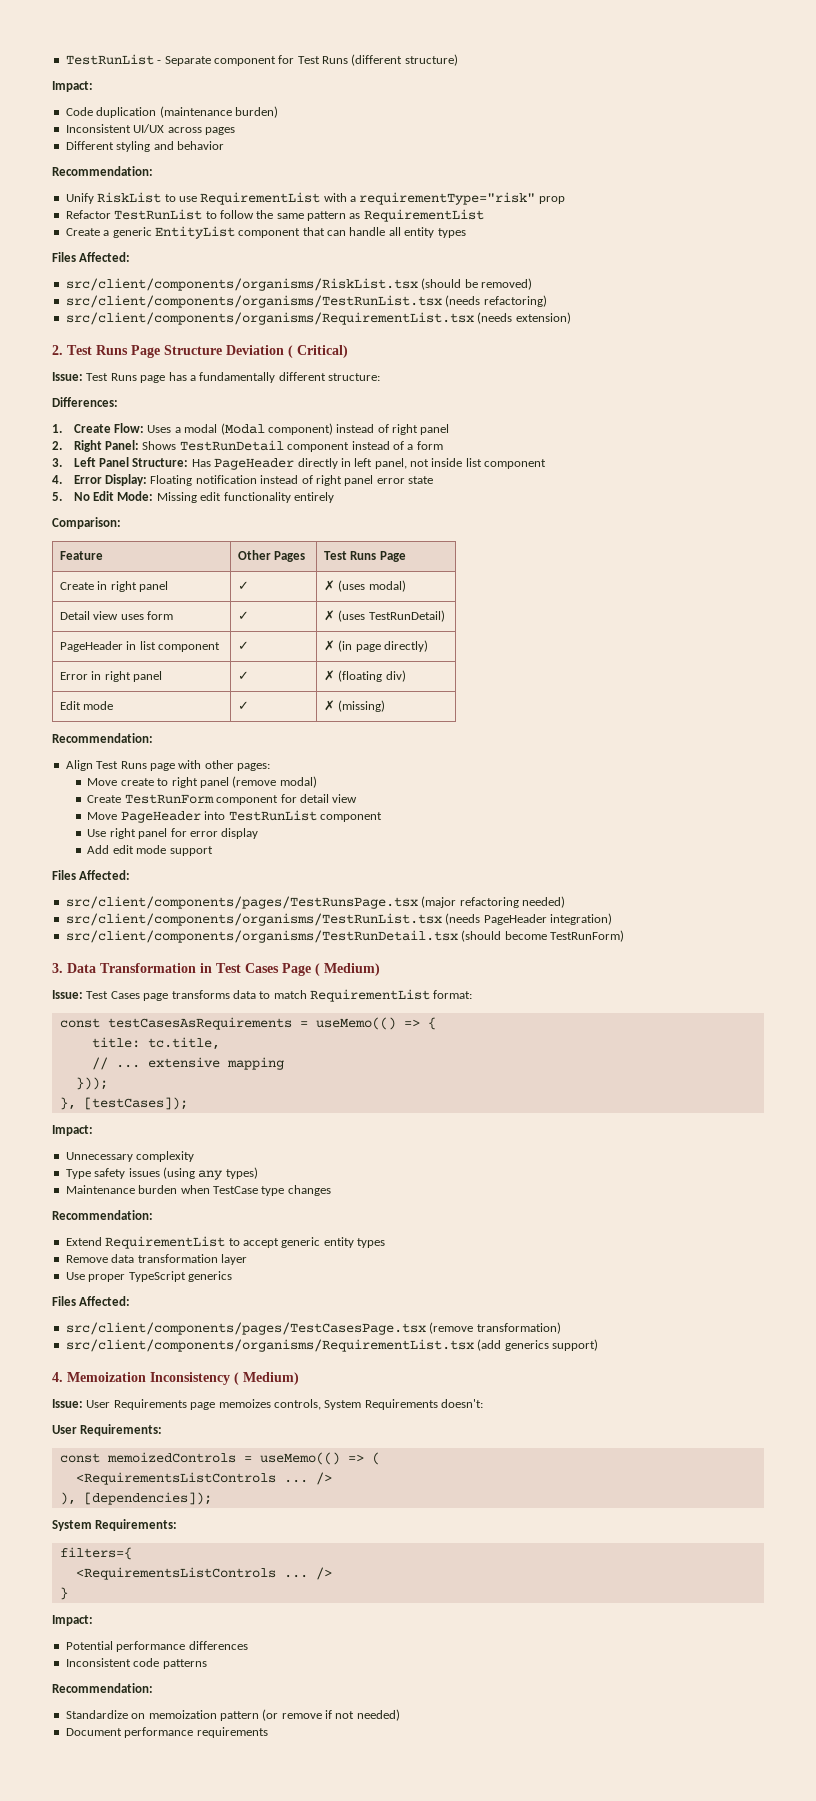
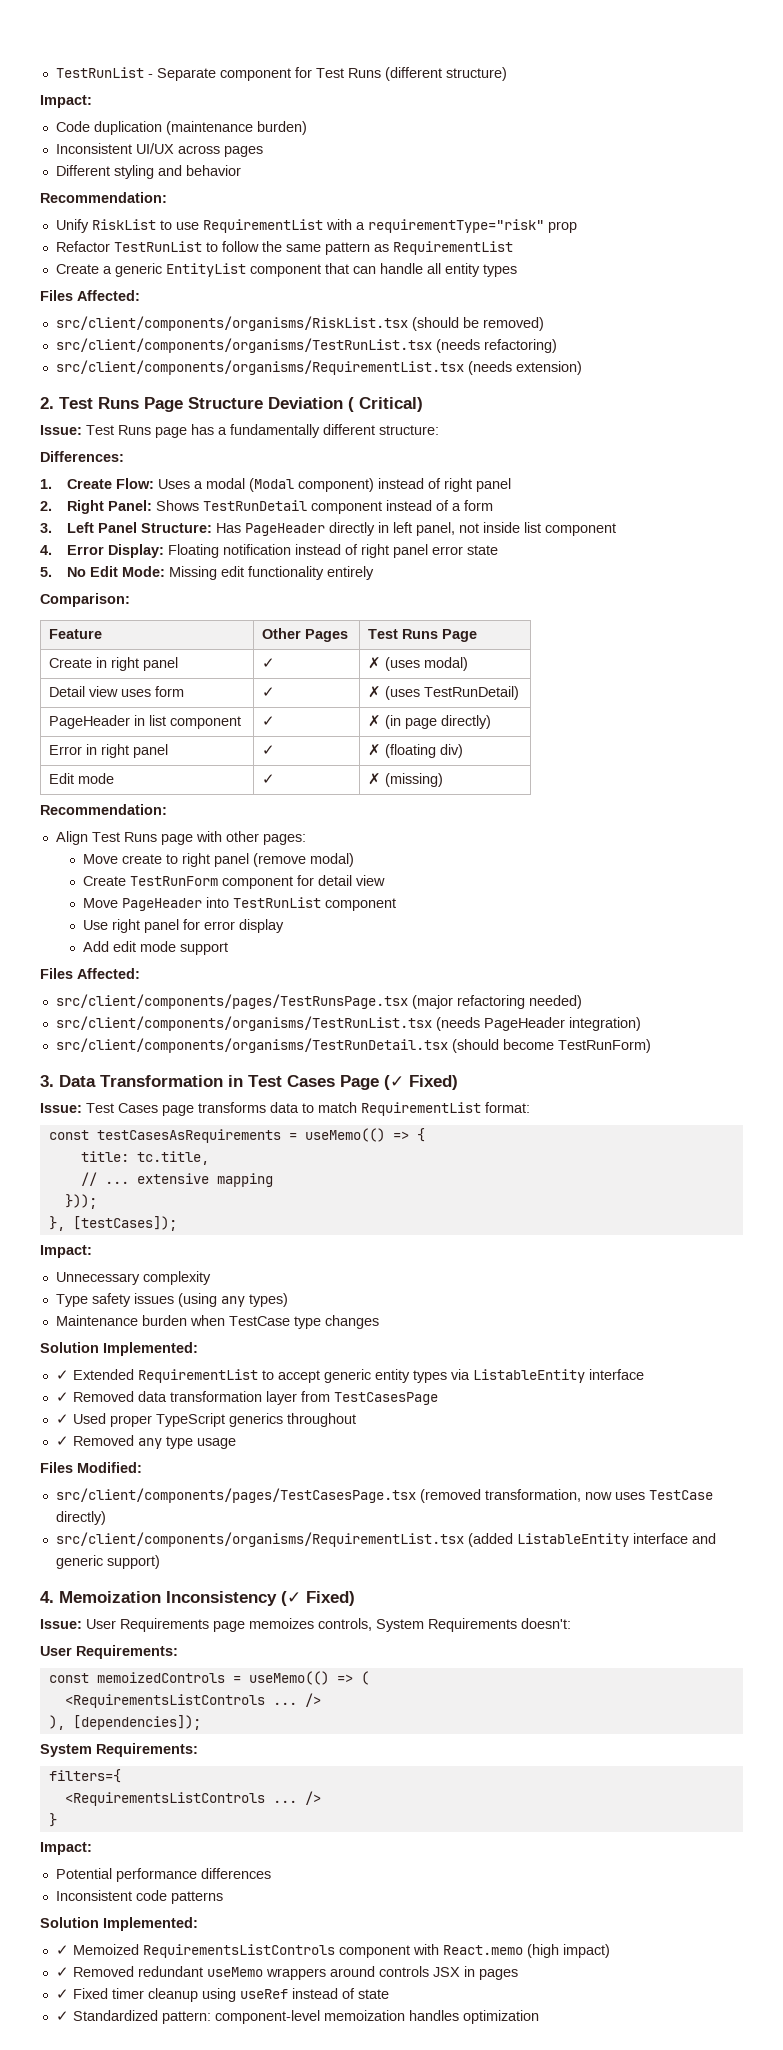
[315,963,380,976] ( Medium) -> [384,1075,458,1090] (✓ Fixed)
[52,1210,153,1220] [65,1237,102,1246] Recommendation: // Extend -> [40,1342,198,1356] [55,1369,134,1380] Solution Implemented: // ✓ Extended
[65,1255,108,1263] // Remove -> [450,1369,644,1383] [55,1391,134,1402] via ListableEntity interface // ✓ Removed
[65,1272,85,1280] // Use -> [300,1391,438,1405] [55,1413,106,1424] from TestCasesPage // ✓ Used
[52,1296,131,1306] // Files Affected: -> [286,1413,356,1427] [55,1435,236,1449] [40,1462,142,1473] throughout // ✓ Removed any type usage // Files Modified:
[429,1322,561,1334] [65,1339,549,1352] (remove transformation) // src/client/components/organisms/RequirementList.tsx (add generics -> [419,1489,713,1503] [55,1511,106,1525] [55,1532,716,1547] [55,1555,103,1569] (removed transformation, now uses TestCase directly) // src/client/components/organisms/RequirementList.tsx (added ListableEntity interface and generic
[234,1372,299,1385] ( Medium) -> [281,1591,355,1606] (✓ Fixed)
[52,1683,153,1693] [65,1709,400,1721] [65,1727,268,1738] Recommendation: // Standardize on memoization pattern (or remove if not needed) // Document performance requirements -> [40,1917,198,1931] [55,1944,610,1958] [55,1966,518,1980] [55,1988,389,2002] [55,2010,539,2024] Solution Implemented: // ✓ Memoized RequirementsListControls component with React.memo (high impact) // ✓ Removed redundant useMemo wrappers around controls JSX in pages // ✓ Fixed timer cleanup using useRef instead of state // ✓ Standardized pattern: component-level memoization handles optimization

